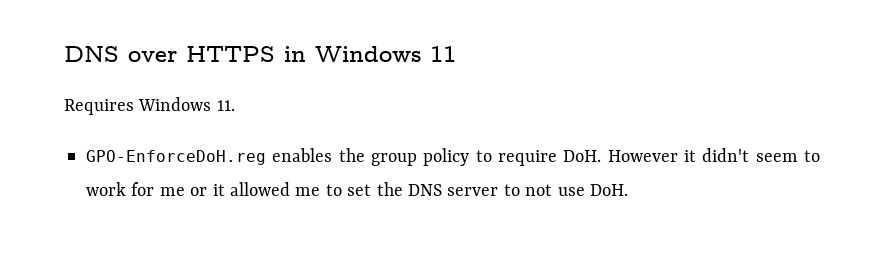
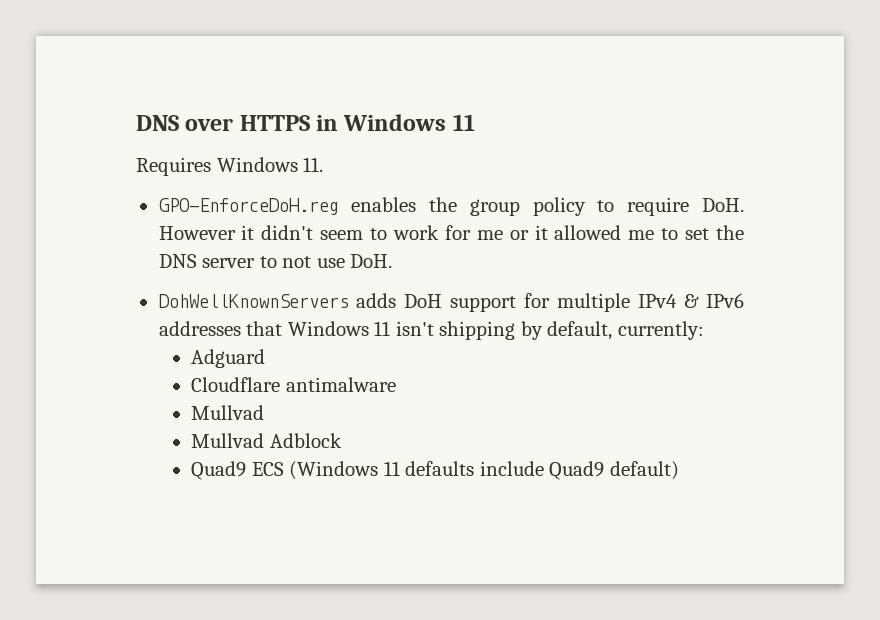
(628, 190) none -> [158,293,745,312] [158,321,704,340] [191,349,266,368] [191,377,396,392] [191,405,265,420] [191,433,342,448] [191,461,679,480] // DohWellKnownServers adds DoH support for multiple IPv4 & IPv6 addresses that Windows 11 isn't shipping by default, currently: // Adguard // Cloudflare antimalware // Mullvad // Mullvad Adblock // Quad9 ECS (Windows 11 defaults include Quad9 default)

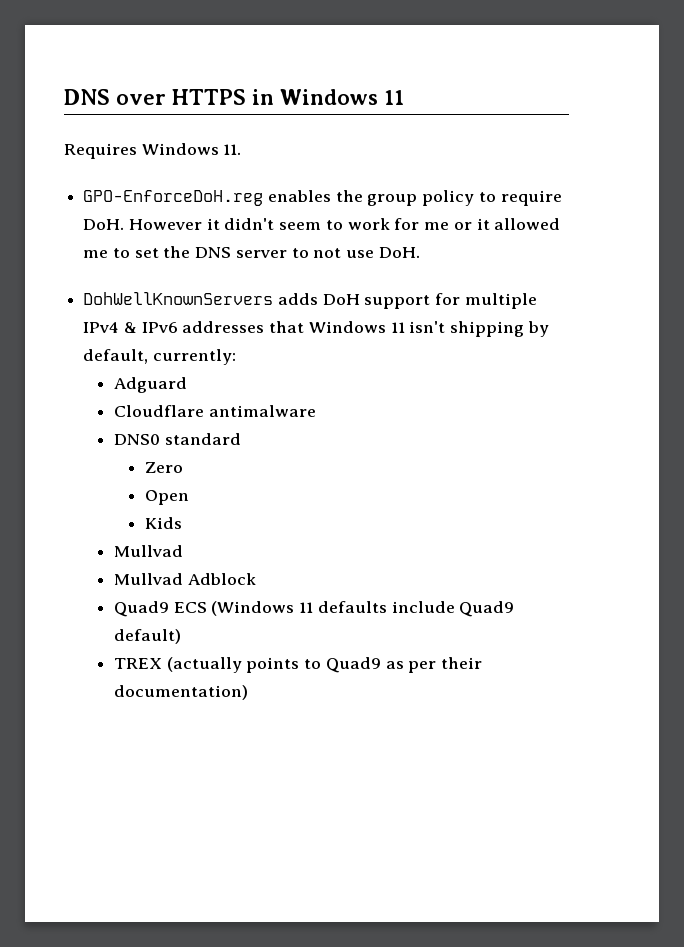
(396, 384) none -> [113,433,241,445] [144,462,183,473] [144,490,189,505] [144,517,182,529] // DNS0 standard // Zero // Open // Kids
(679, 470) none -> [113,657,482,673] [113,685,248,700] // TREX (actually points to Quad9 as per their documentation)

